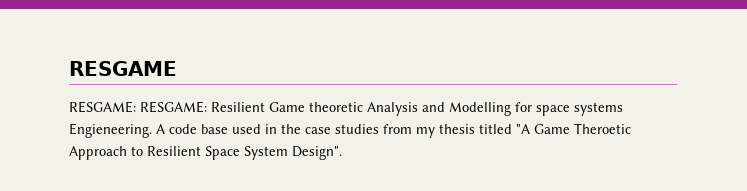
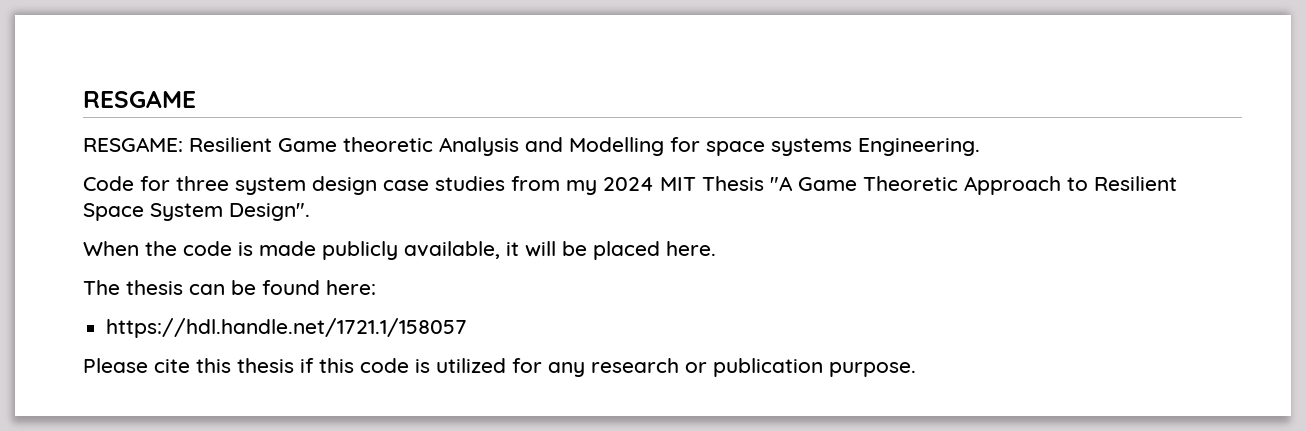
[140,101,207,113] RESGAME: -> (183, 144) none
[69,123,301,138] Engieneering. A code base used in the -> [858,138,980,156] [83,176,377,195] Engineering. // Code for three system design
[439,124,512,134] thesis titled -> [603,176,764,191] 2024 MIT Thesis
[574,123,631,134] Theroetic -> [863,176,958,191] Theoretic
(342, 153) none -> [83,241,716,260] [83,280,376,295] [106,318,468,338] [83,358,916,377] // When the code is made publicly available, it will be placed here. // The thesis can be found here: // https://hdl.handle.net/1721.1/158057 // Please cite this thesis if this code is utilized for any research or publication purpose.

